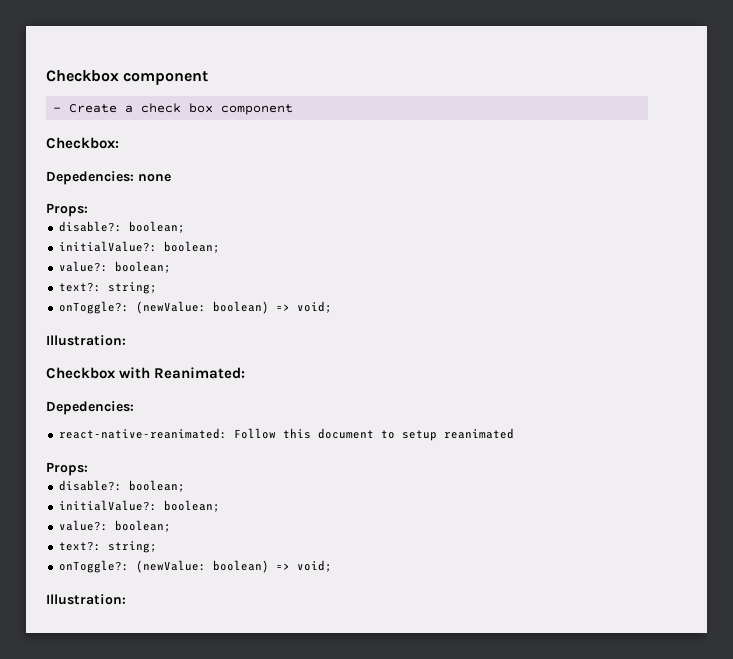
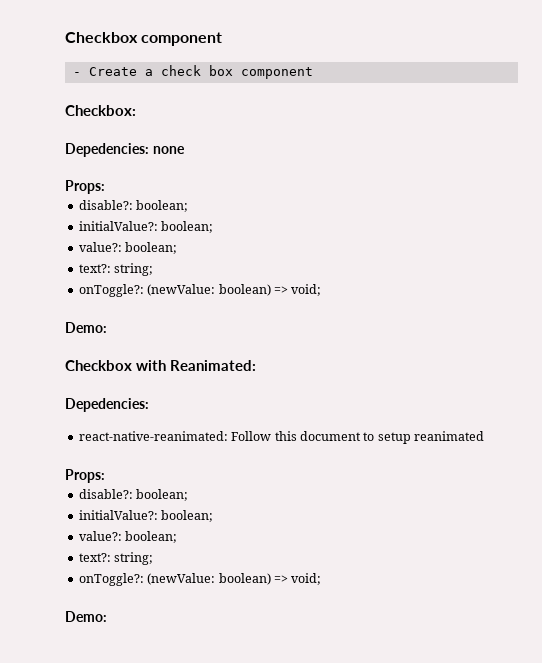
[46,335,126,346] Illustration: -> [65,322,107,333] Demo:
[46,594,126,605] Illustration: -> [65,611,107,622] Demo:

